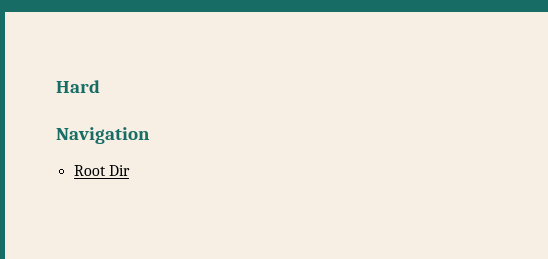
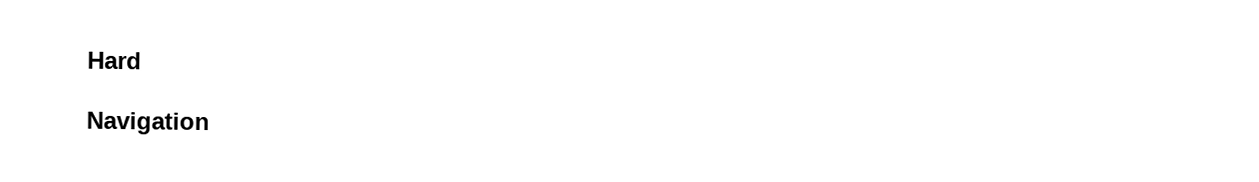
[73,165,130,176] // Root Dir -> (210, 123) none

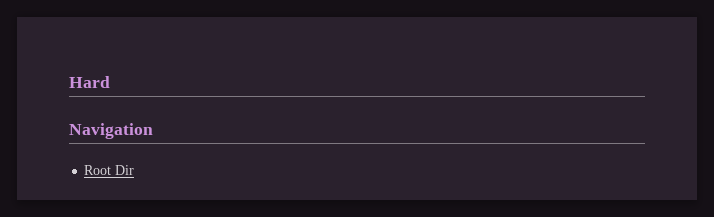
(210, 123) none -> [84,165,135,175] // Root Dir

